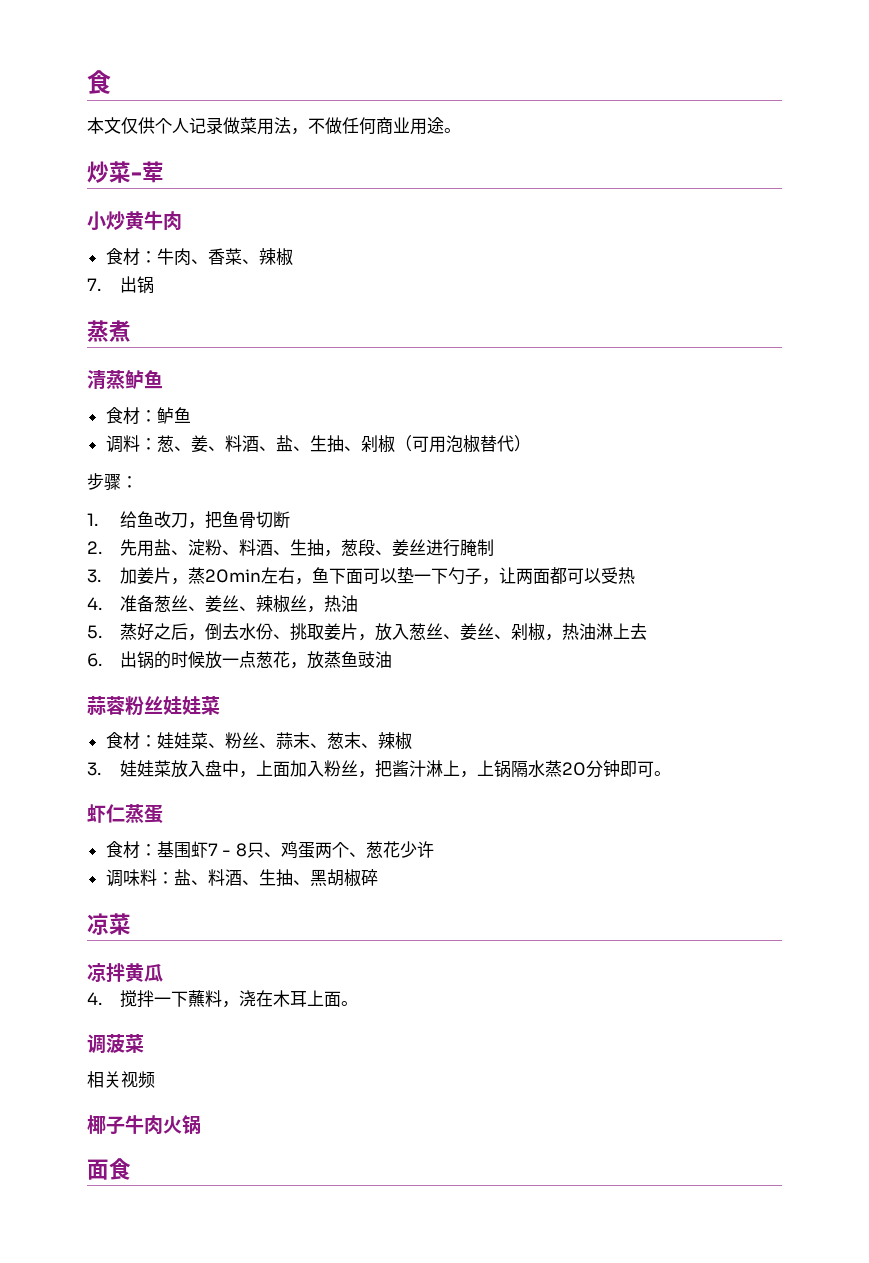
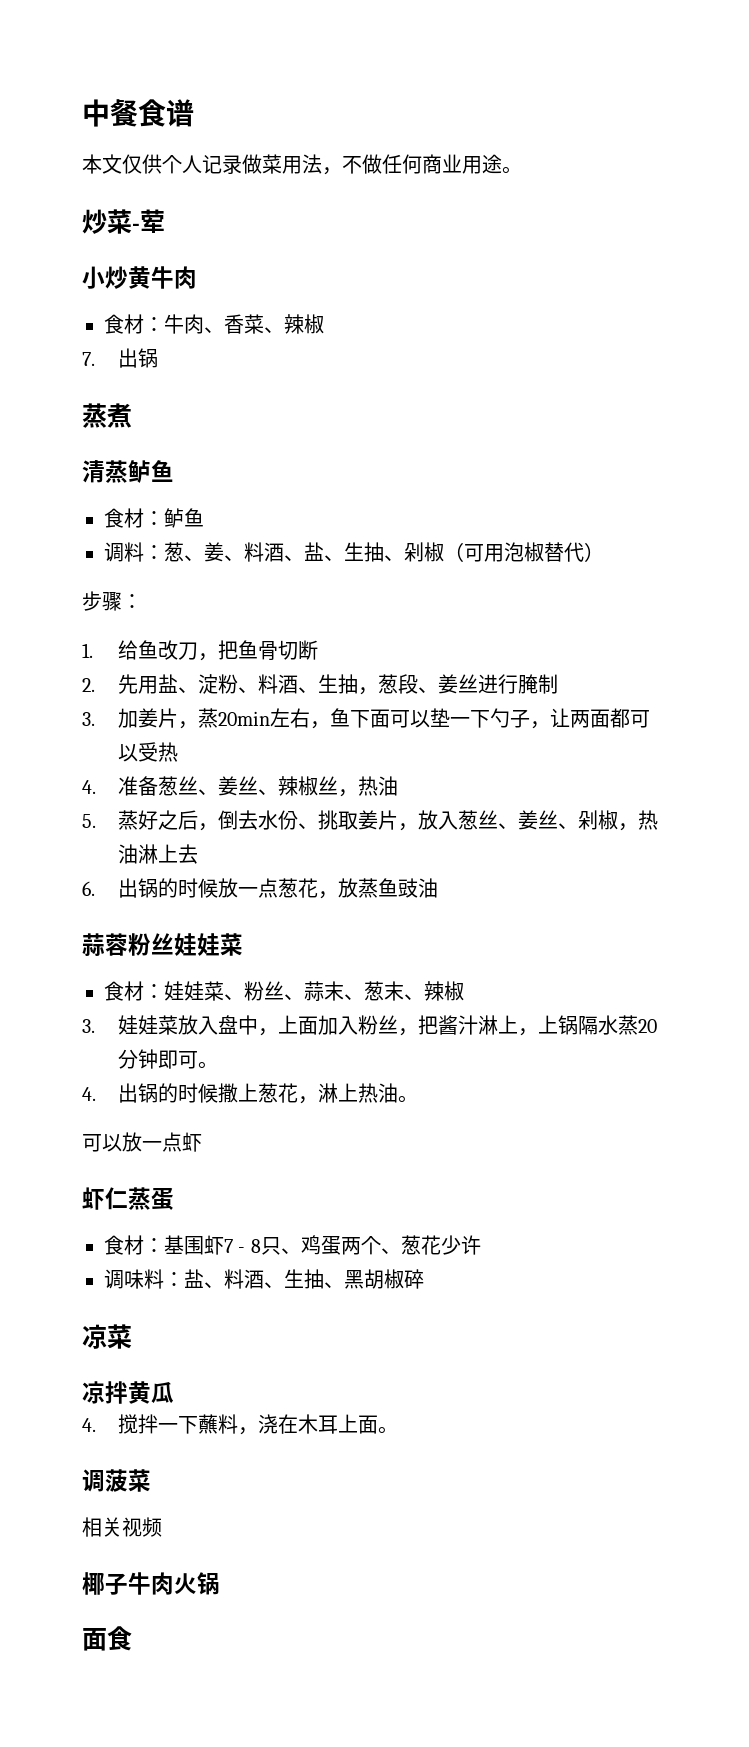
[87,70,111,94] 食 -> [82,99,194,127] 中餐食谱
(672, 773) none -> [82,1083,418,1104] [82,1132,202,1152] // 4.出锅的时候撒上葱花，淋上热油。 // 可以放一点虾

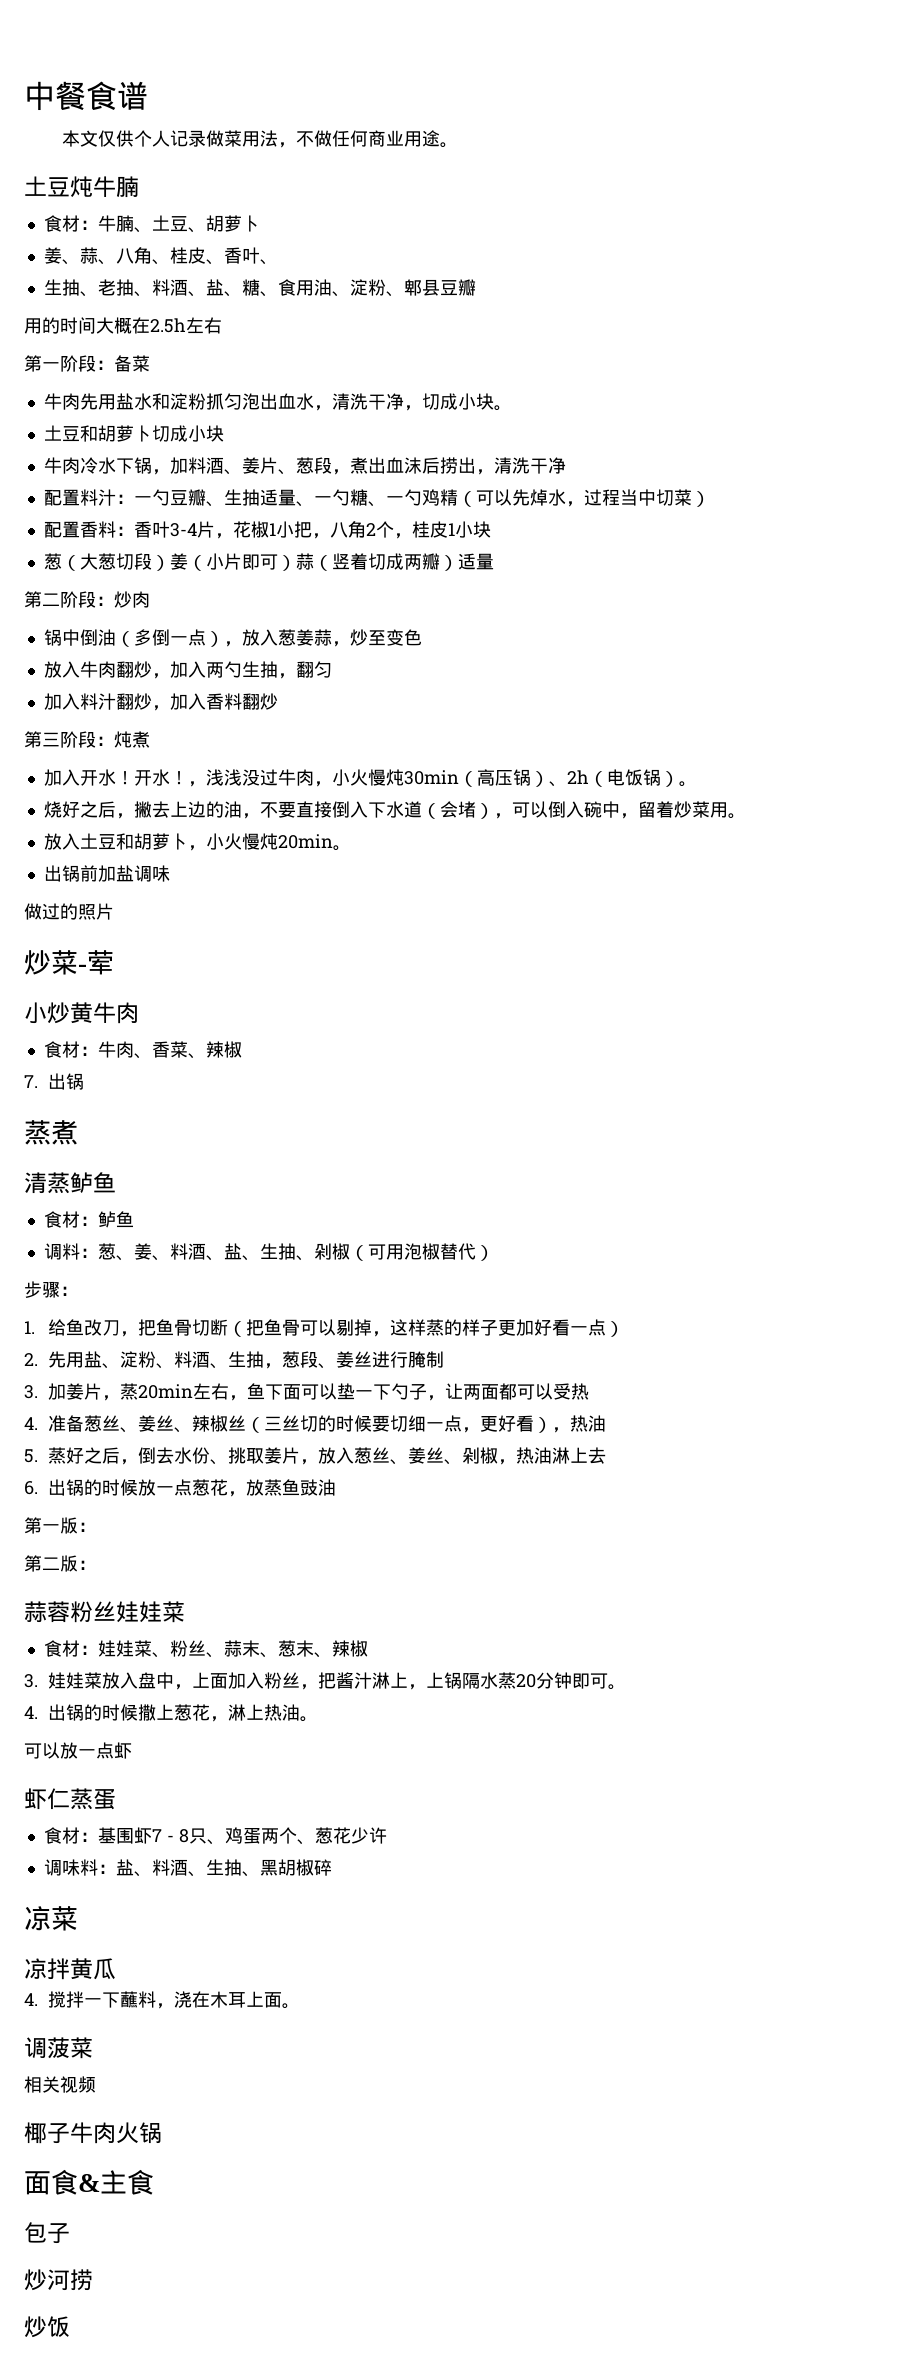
(522, 170) none -> [24,176,139,198] [43,215,260,233] [43,247,278,265] [43,279,476,297] [24,317,222,334] [24,355,150,372] [43,393,512,411] [43,425,224,442] [43,457,566,475] [43,489,710,507] [43,521,491,539] [43,553,494,571] [24,591,150,608] [43,629,422,647] [43,661,332,679] [43,693,278,711] [24,731,150,748] [43,769,697,787] [43,801,746,819] [43,833,351,851] [43,865,170,882] [24,903,114,920] // 土豆炖牛腩 // 食材：牛腩、土豆、胡萝卜 // 姜、蒜、八角、桂皮、香叶、 // 生抽、老抽、料酒、盐、糖、食用油、淀粉、郫县豆瓣 // 用的时间大概在2.5h左右 // 第一阶段：备菜 // 牛肉先用盐水和淀粉抓匀泡出血水，清洗干净，切成小块。 // 土豆和胡萝卜切成小块 // 牛肉冷水下锅，加料酒、姜片、葱段，煮出血沫后捞出，清洗干净 // 配置料汁：一勺豆瓣、生抽适量、一勺糖、一勺鸡精（可以先焯水，过程当中切菜） // 配置香料：香叶3-4片，花椒1小把，八角2个，桂皮1小块 // 葱（大葱切段）姜（小片即可）蒜（竖着切成两瓣）适量 // 第二阶段：炒肉 // 锅中倒油（多倒一点），放入葱姜蒜，炒至变色 // 放入牛肉翻炒，加入两勺生抽，翻匀 // 加入料汁翻炒，加入香料翻炒 // 第三阶段：炖煮 // 加入开水！开水！，浅浅没过牛肉，小火慢炖30min（高压锅）、2h（电饭锅）。 // 烧好之后，撇去上边的油，不要直接倒入下水道（会堵），可以倒入碗中，留着炒菜用。 // 放入土豆和胡萝卜，小火慢炖20min。 // 出锅前加盐调味 // 做过的照片
(318, 650) none -> [227,1319,624,1337] （把鱼骨可以剔掉，这样蒸的样子更加好看一点）
(338, 785) none -> [245,1415,552,1433] （三丝切的时候要切细一点，更好看）
(438, 888) none -> [24,1517,96,1534] [24,1555,96,1572] // 第一版： // 第二版：
(132, 1638) none -> [78,2169,154,2195] [24,2222,70,2244] [24,2269,93,2291] [24,2316,70,2338] &主食 // 包子 // 炒河捞 // 炒饭

